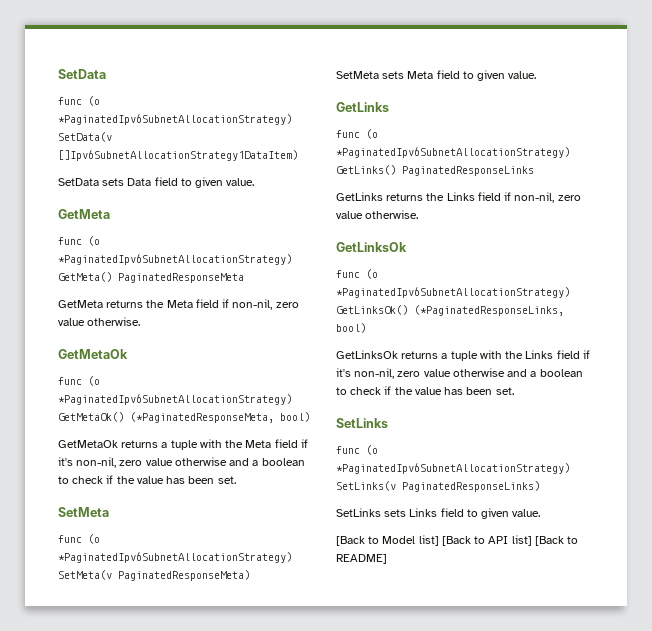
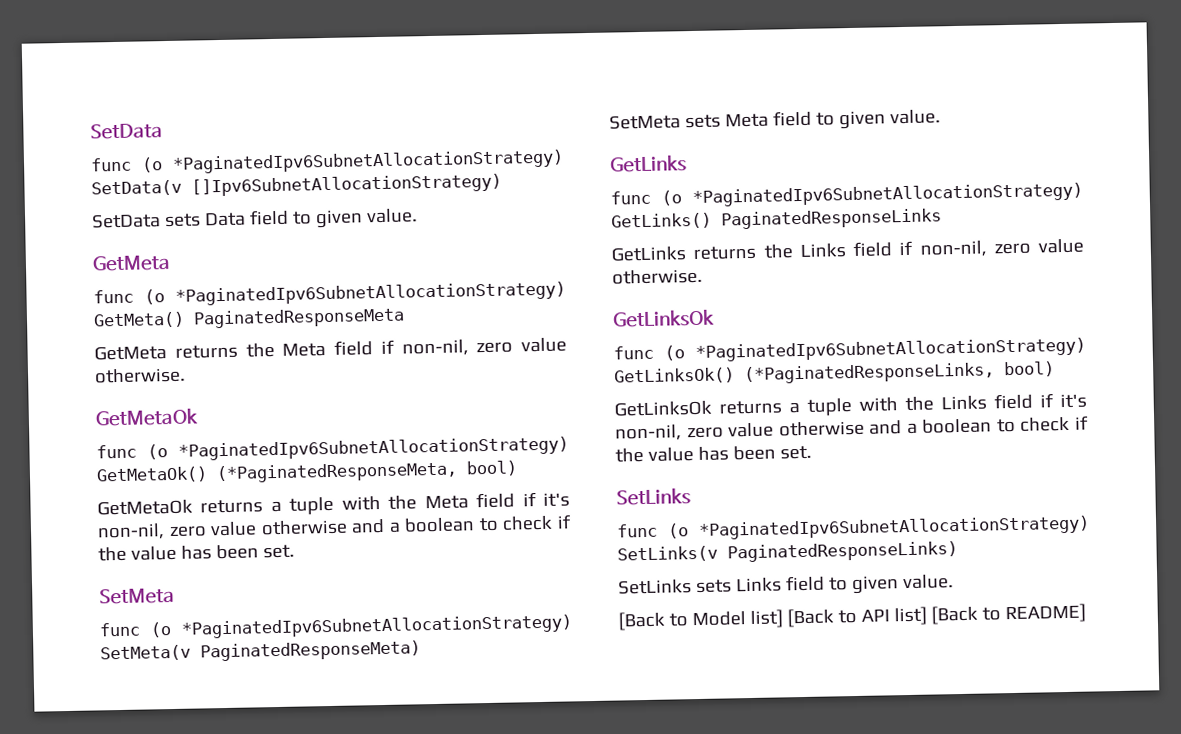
[58,150,298,161] []Ipv6SubnetAllocationStrategy1DataItem) -> [191,173,502,197] []Ipv6SubnetAllocationStrategy)

